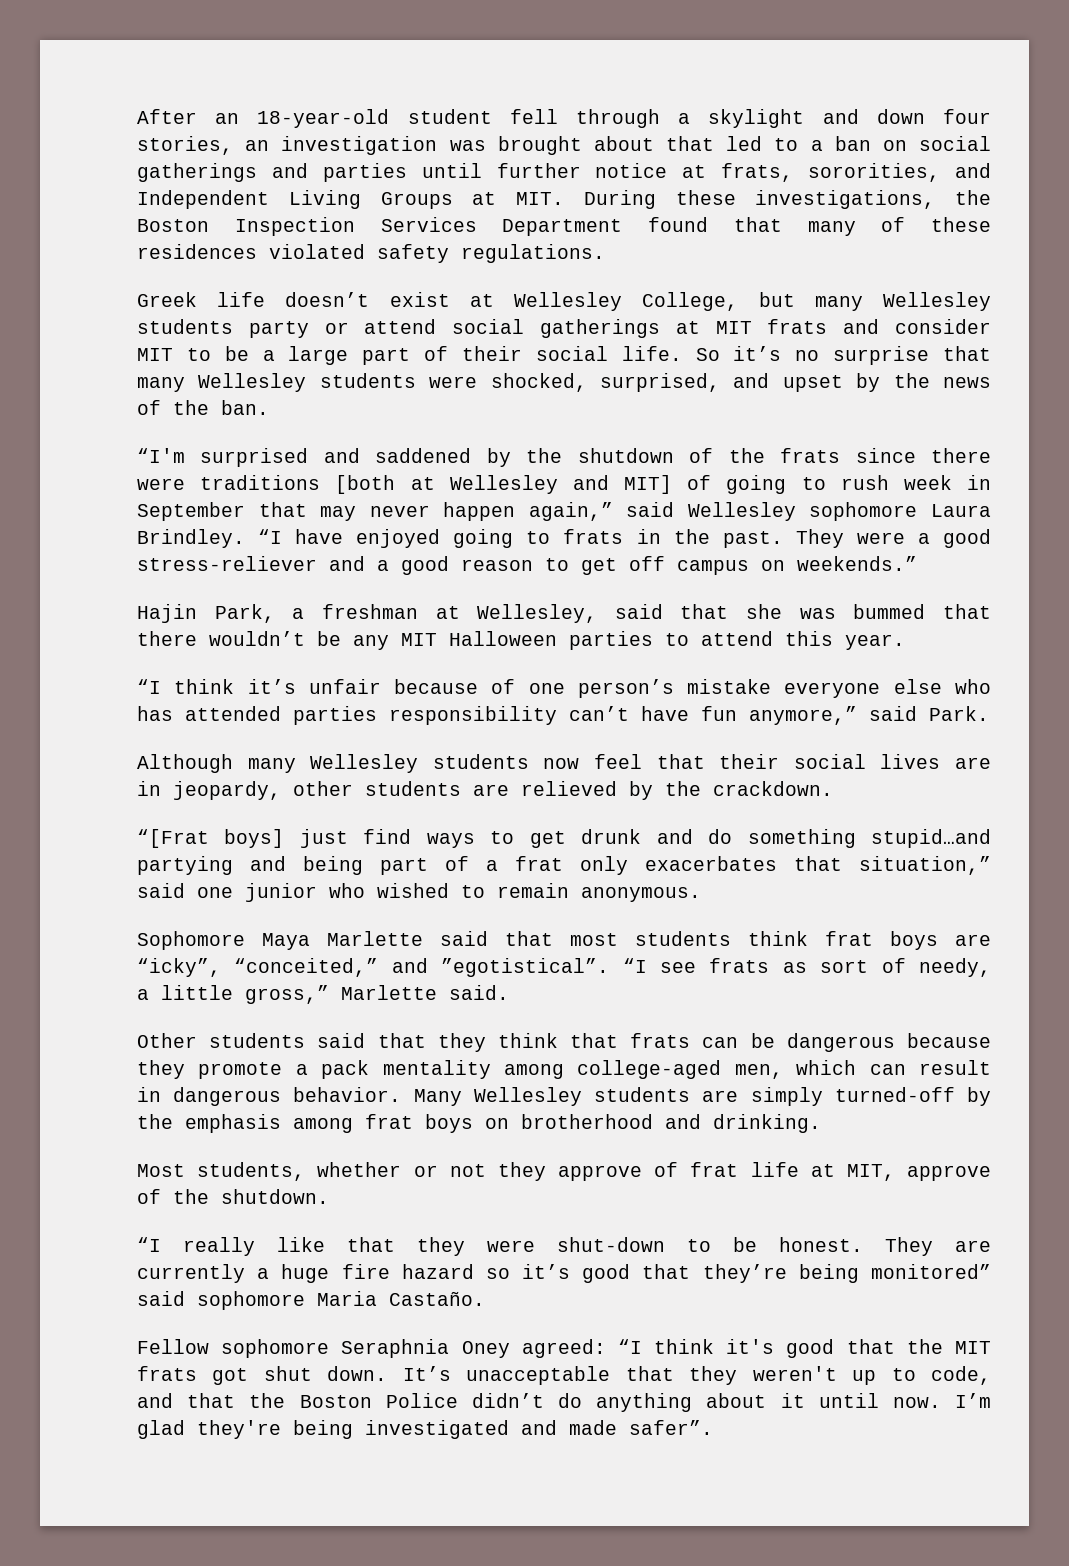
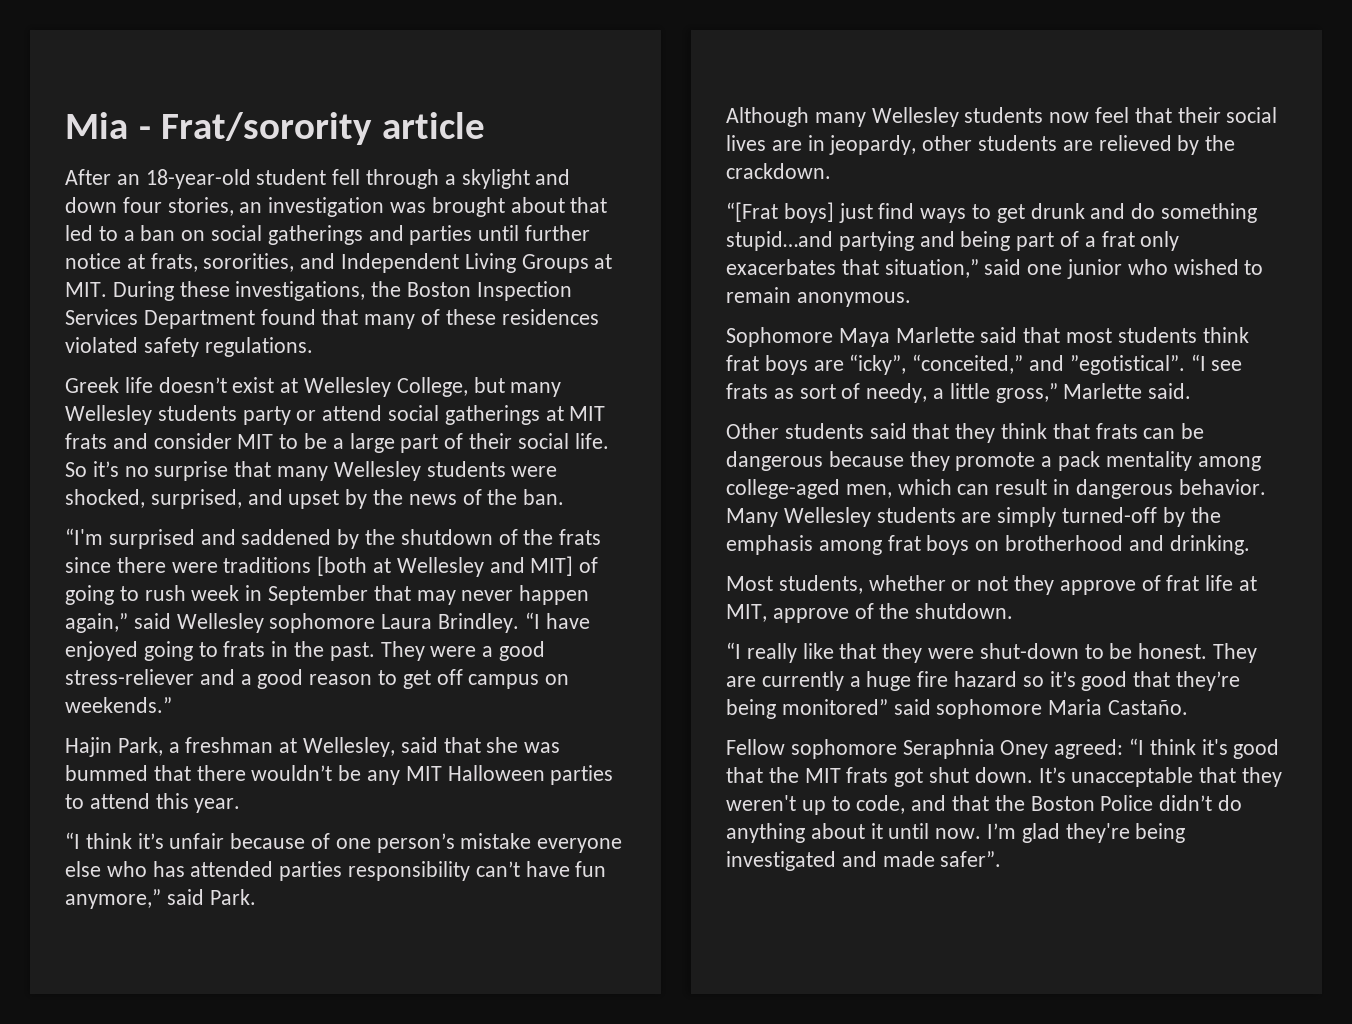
(137, 116) none -> [65,112,485,145] Mia - Frat/sorority article //

